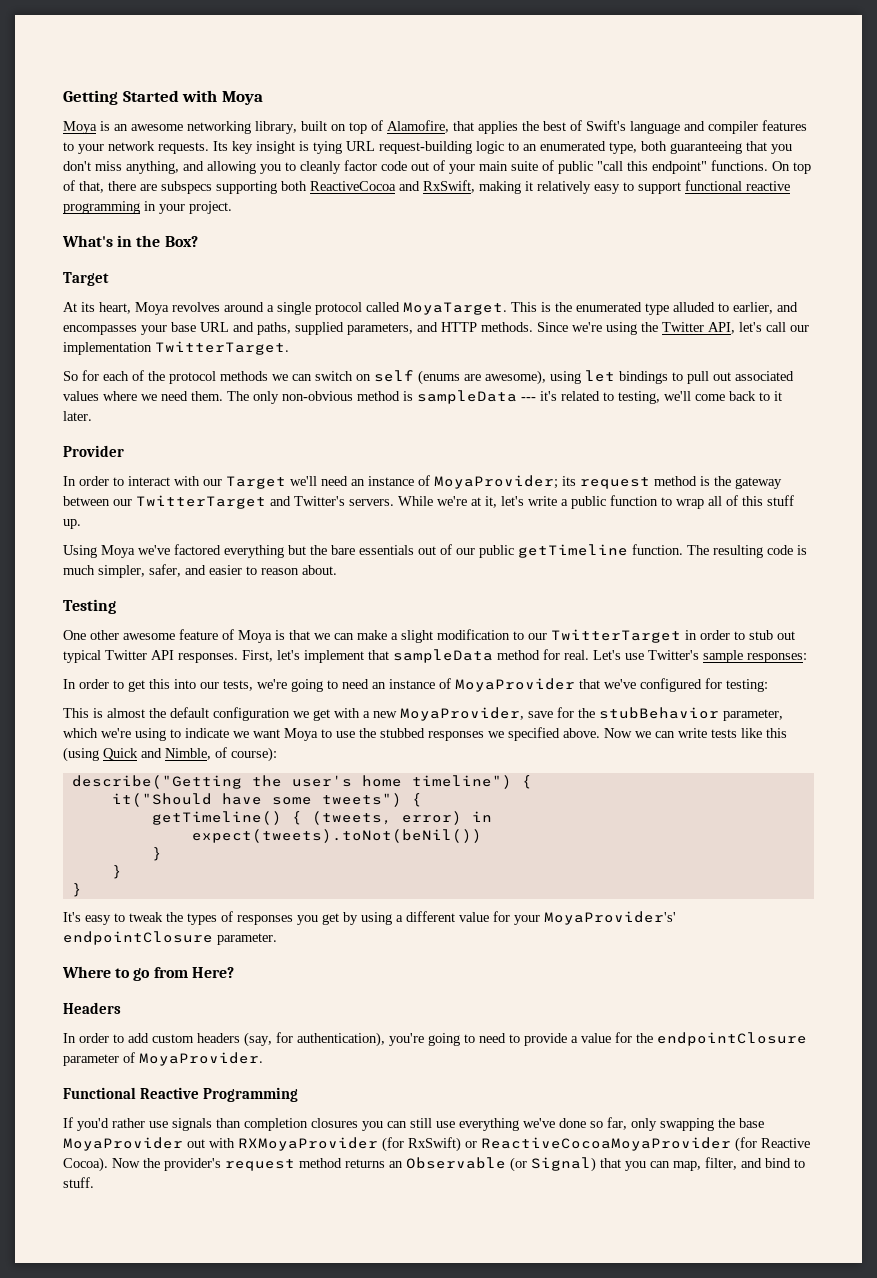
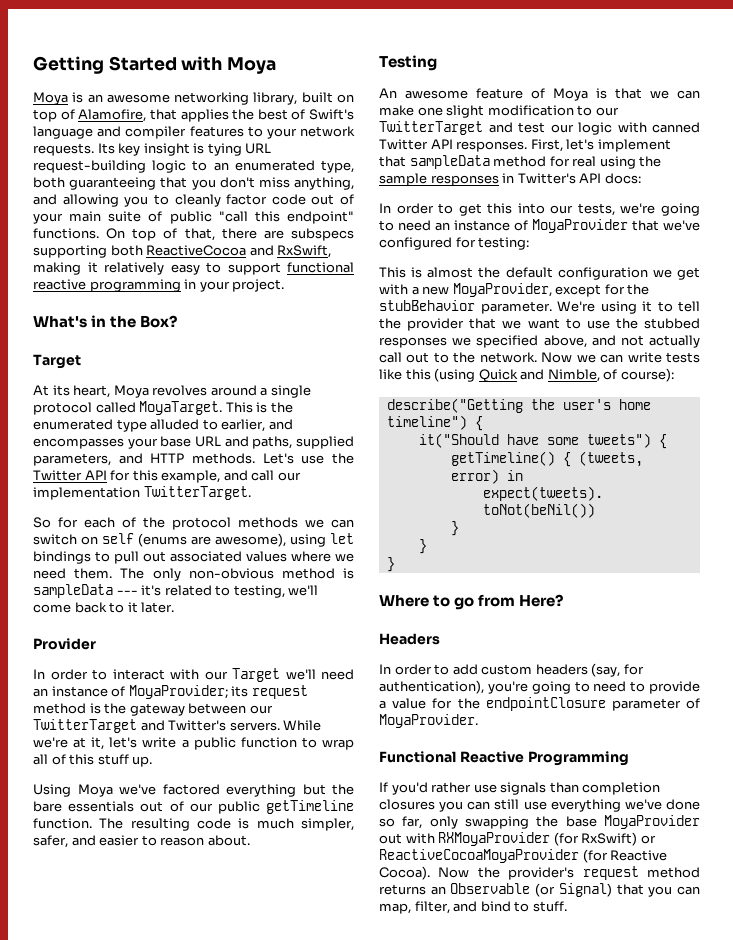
[537,322,762,335] Since we're using the Twitter API, let's -> [262,453,354,464] [33,470,248,483] Let's use the Twitter API for this example, and
[63,630,119,640] One other -> [379,88,397,98] An
[391,633,398,640] a -> [417,107,443,116] one
[685,630,795,640] [63,650,101,663] in order to stub out typical -> [488,122,700,135] and test our logic with canned
[564,650,807,663] real. Let's use Twitter's sample responses: -> [572,156,662,169] [379,173,641,186] real using the sample responses in Twitter's API docs:
[528,711,553,718] save -> [555,284,602,297] except
[723,709,783,721] [63,728,229,741] parameter, which we're using to indicate -> [480,301,700,314] [379,318,497,331] parameter. We're using it to tell the provider that
[284,728,318,741] Moya -> (560, 323) none
[563,728,600,738] above. -> [543,335,700,348] [379,352,537,363] above, and not actually call out to the network.
[63,911,676,925] [63,931,277,945] // It's easy to tweak the types of responses you get by using a different value for your MoyaProvider's' endpointClosure parameter. -> (395, 564) none

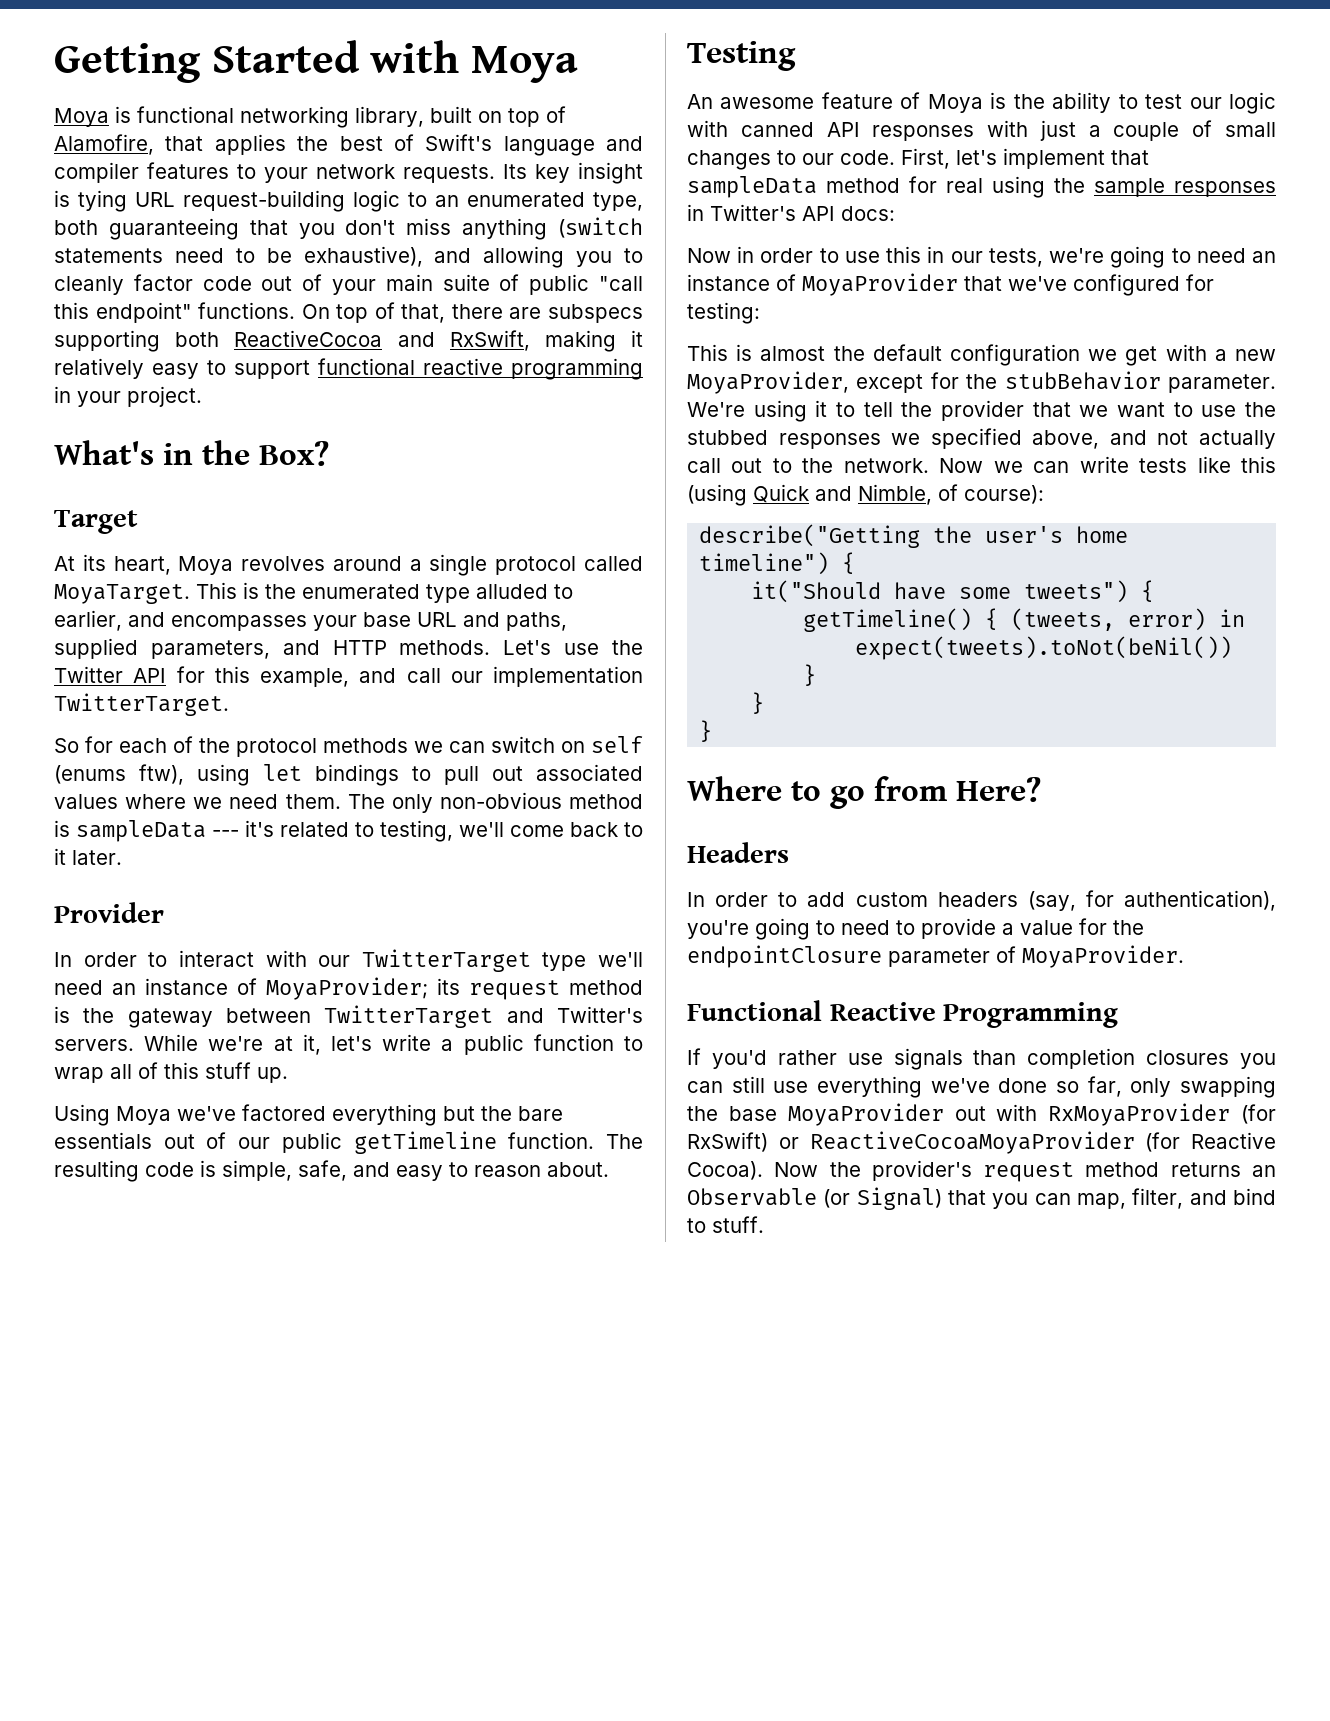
[87,94,170,103] an awesome -> [137,106,234,123] functional
[293,177,354,190] anything, -> [462,217,643,240] [54,246,423,267] anything (switch statements need to be exhaustive),
[191,533,286,547] are awesome), -> [139,764,184,785] ftw),
[232,668,280,682] Target -> [361,949,587,972] TwitterTarget type
[249,705,273,714] our -> (311, 1015) none
[256,818,354,831] [33,835,140,848] much simpler, safer, and easier -> [222,1160,443,1181] simple, safe, and easy
[615,88,700,99] [379,105,619,118] [379,121,513,135] that we can make one slight modification to our TwitterTarget and -> [1013,92,1138,113] the ability to
[379,139,528,152] Twitter API responses. -> [826,120,1276,141] [687,150,895,170] API responses with just a couple of small changes to our code.
[379,203,545,216] In order to get this into -> [687,246,945,263] Now in order to use this in
[438,832,551,846] RXMoyaProvider -> [1048,1103,1231,1126] RxMoyaProvider

